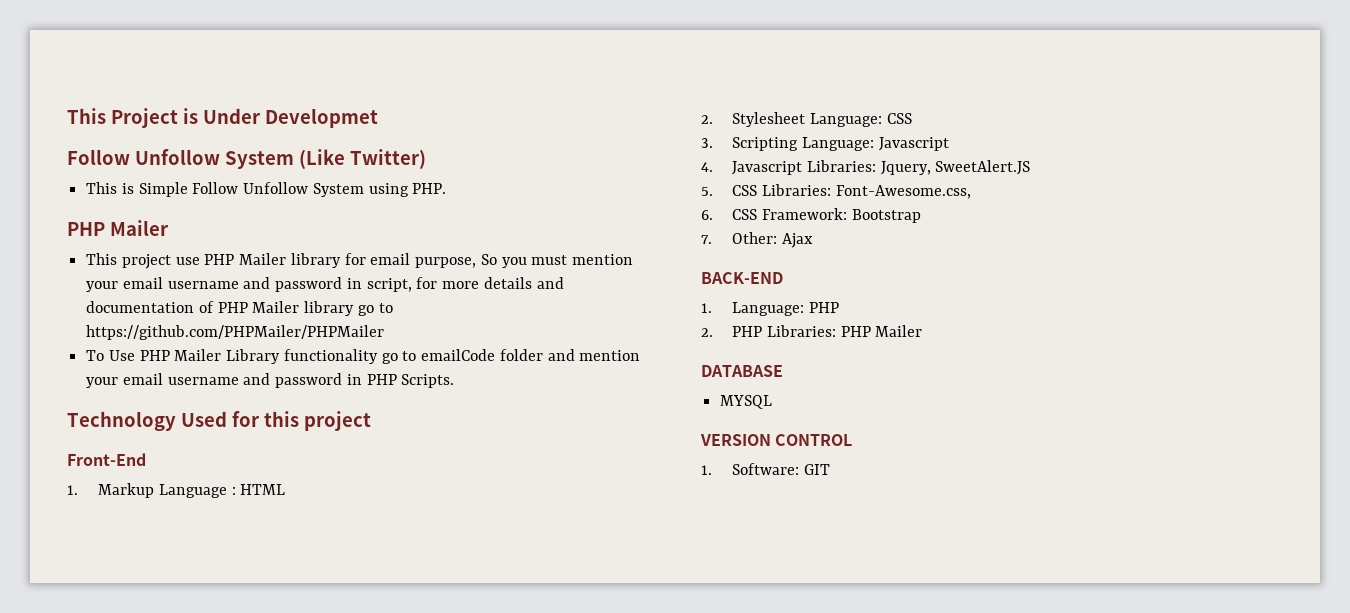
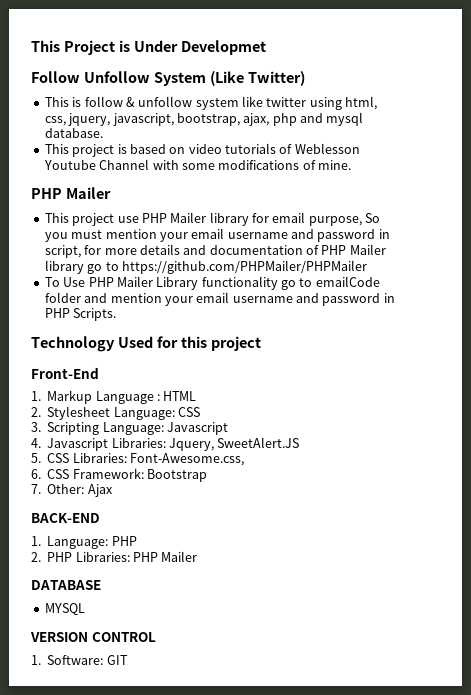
[138,182,447,197] Simple Follow Unfollow System using PHP. -> [84,96,378,110] [44,112,364,126] [44,128,103,138] [44,143,360,157] [43,159,351,170] follow & unfollow system like twitter using html, css, jquery, javascript, bootstrap, ajax, php and mysql database. // This project is based on video tutorials of Weblesson Youtube Channel with some modifications of mine.

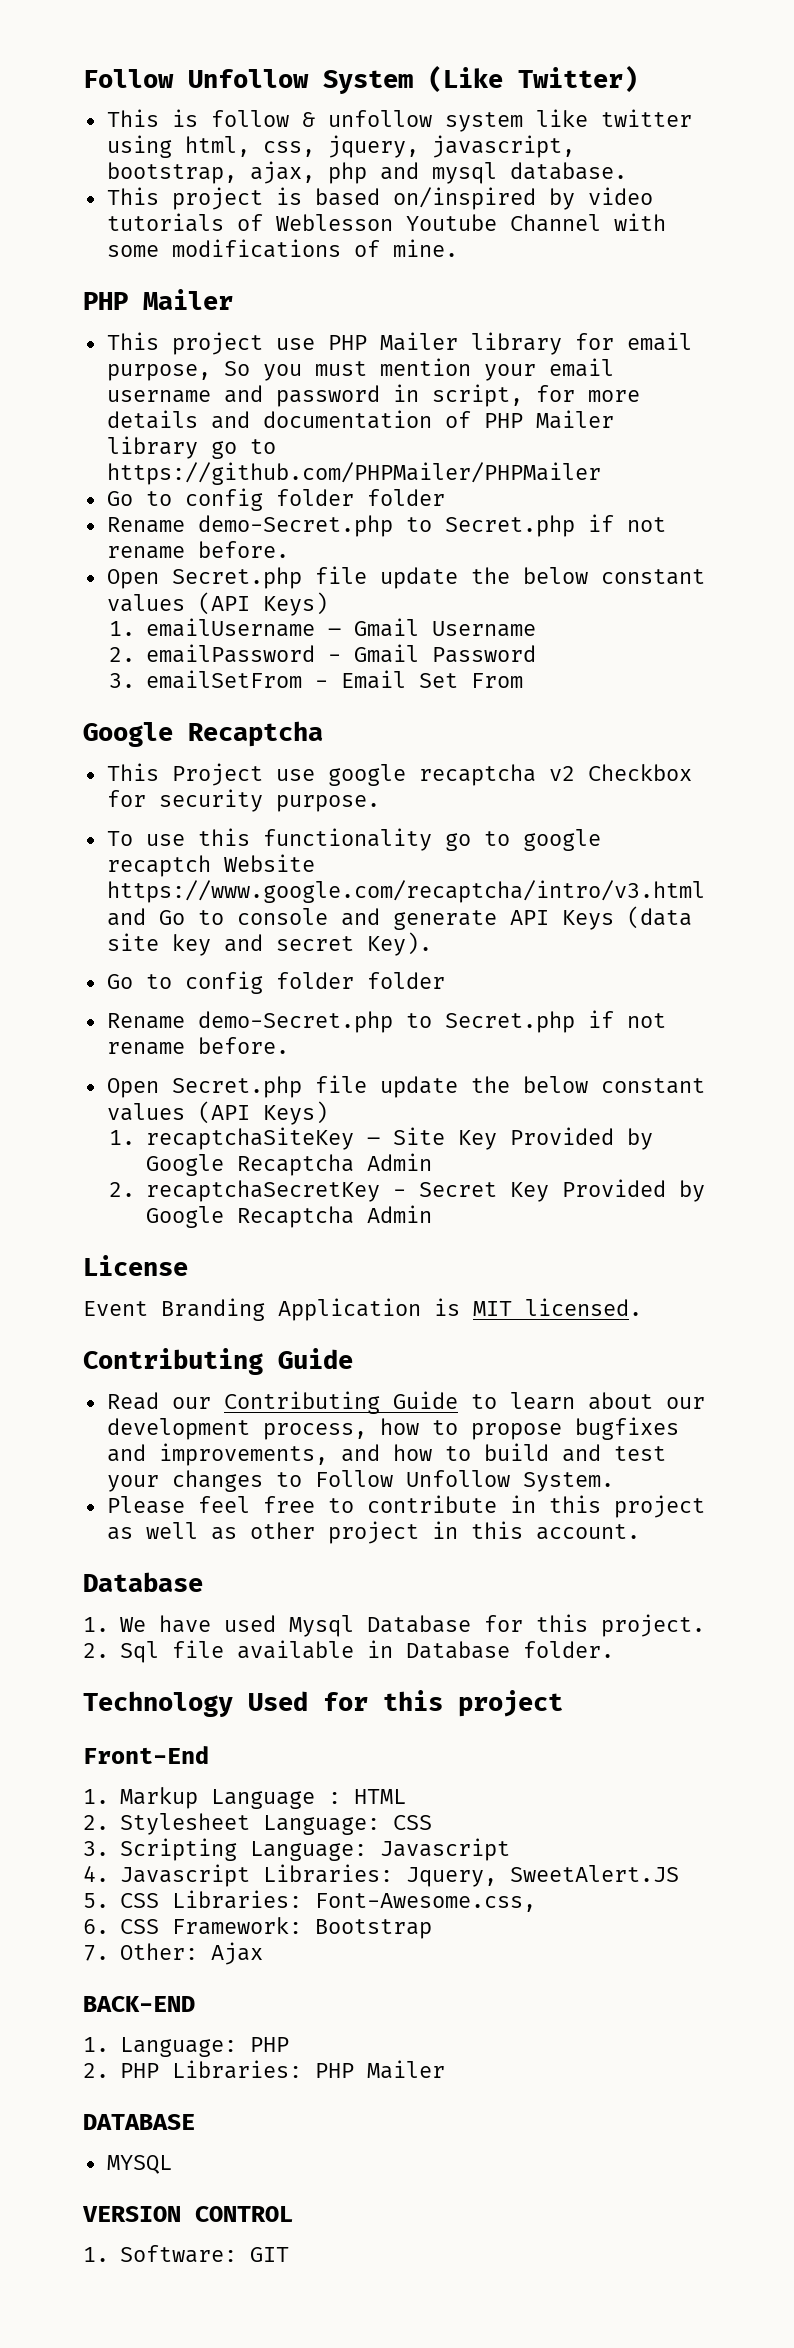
[31,40,266,55] This Project is Under Developmet // -> (83, 78) none
[169,147,186,154] on -> [392,187,575,210] on/inspired by
[44,276,380,290] [44,292,395,306] [44,308,117,321] To Use PHP Mailer Library functionality go to emailCode folder and mention your email username and password in PHP Scripts. -> [106,488,445,511] [106,514,666,537] [106,541,289,559] [106,566,705,589] [106,592,328,616] [109,618,536,637] [109,644,536,663] [109,670,523,689] [83,721,323,747] [106,763,692,786] [106,789,380,812] [106,828,601,851] [106,854,315,877] [106,880,705,903] [106,906,692,930] [106,932,432,956] [106,971,445,994] [106,1010,666,1033] [106,1037,289,1055] [106,1075,705,1098] [106,1101,328,1125] [109,1127,653,1150] [145,1153,432,1176] [109,1179,705,1202] [145,1205,432,1228] [83,1255,188,1276] [83,1298,642,1321] [83,1348,353,1375] [106,1391,705,1414] [106,1417,679,1440] [106,1443,666,1466] [106,1470,614,1492] [106,1495,705,1518] [106,1521,640,1544] [83,1572,203,1592] [83,1614,705,1637] [83,1640,614,1663] Go to config folder folder // Rename demo-Secret.php to Secret.php if not rename before. // Open Secret.php file update the below constant values (API Keys) // 1. emailUsername – Gmail Username // 2. emailPassword - Gmail Password // 3. emailSetFrom - Email Set From // Google Recaptcha // This Project use google recaptcha v2 Checkbox for security purpose. // To use this functionality go to google recaptch Website https://www.google.com/recaptcha/intro/v3.html and Go to console and generate API Keys (data site key and secret Key). // Go to config folder folder // Rename demo-Secret.php to Secret.php if not rename before. // Open Secret.php file update the below constant values (API Keys) // 1. recaptchaSiteKey – Site Key Provided by Google Recaptcha Admin // 2. recaptchaSecretKey - Secret Key Provided by Google Recaptcha Admin // License // Event Branding Application is MIT licensed. // Contributing Guide // Read our Contributing Guide to learn about our development process, how to propose bugfixes and improvements, and how to build and test your changes to Follow Unfollow System. // Please feel free to contribute in this project as well as other project in this account. // Database // 1. We have used Mysql Database for this project. // 2. Sql file available in Database folder.

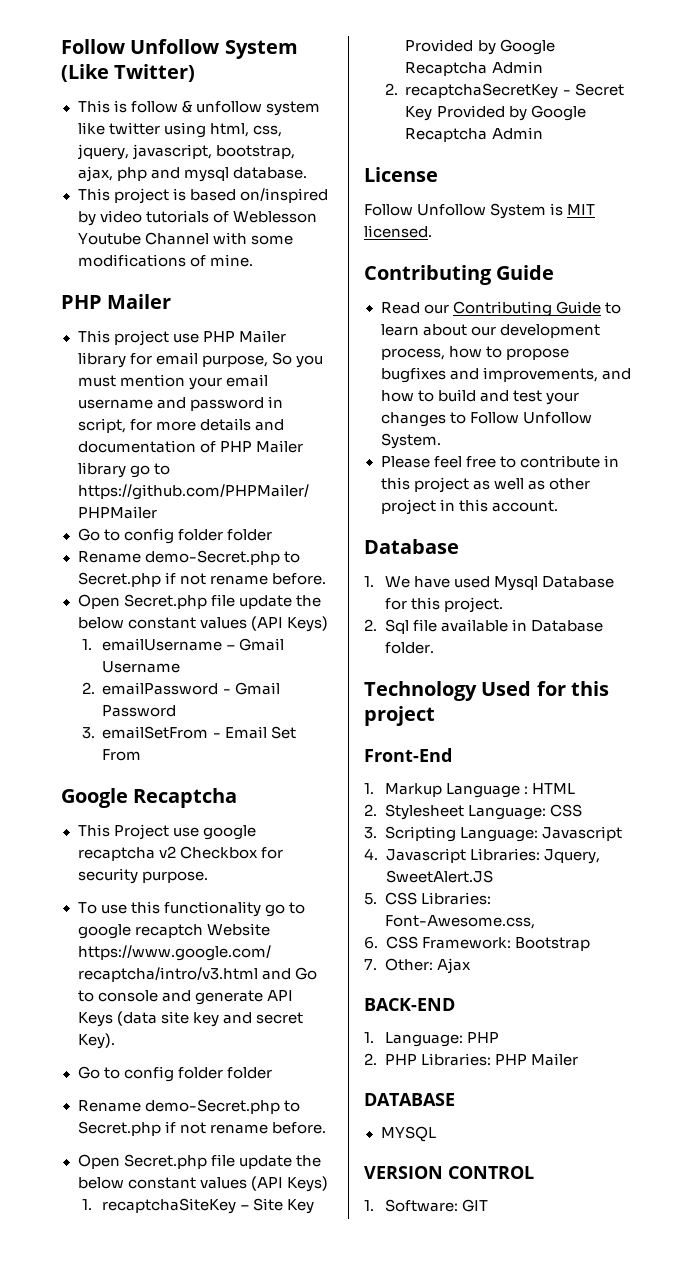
[83,1298,421,1321] Event Branding Application -> [364,203,547,219] Follow Unfollow System

